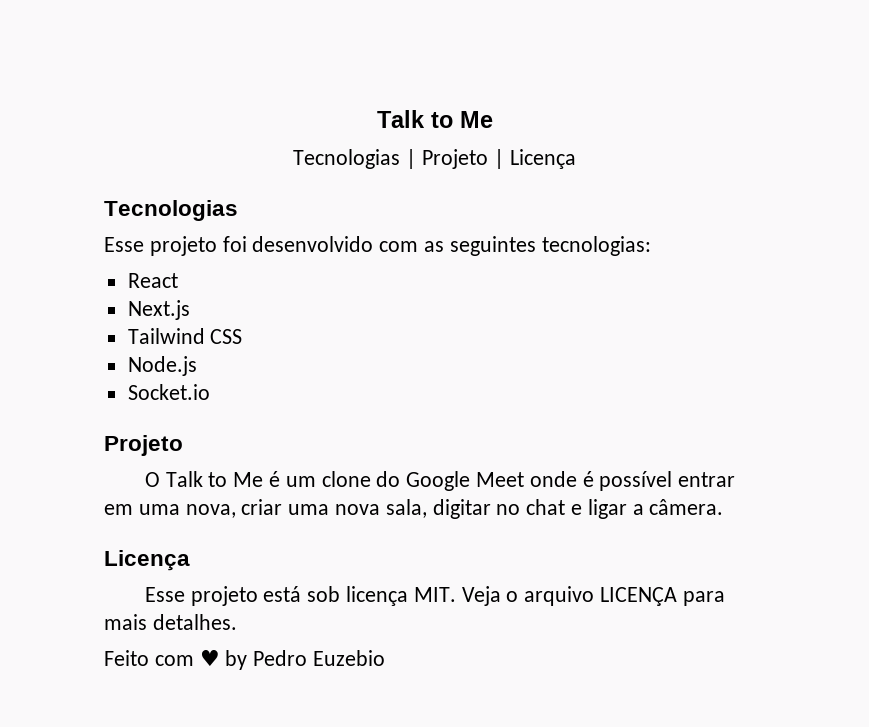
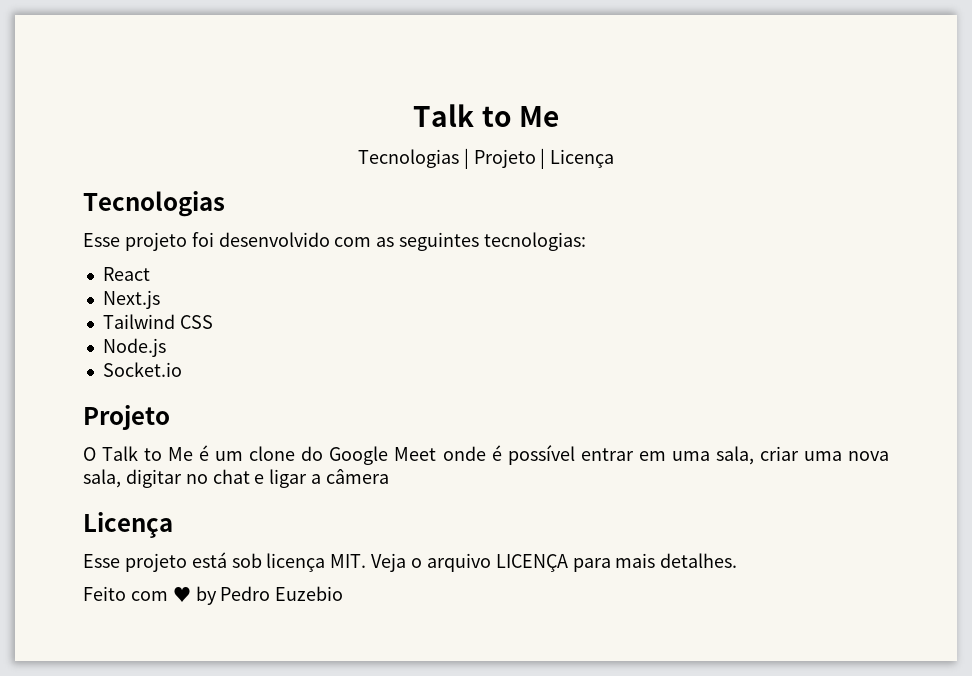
[185,504,236,518] nova, -> [715,446,754,465] sala,
[649,499,724,515] câmera. -> [326,469,390,484] câmera

